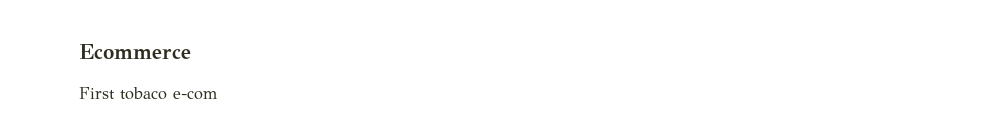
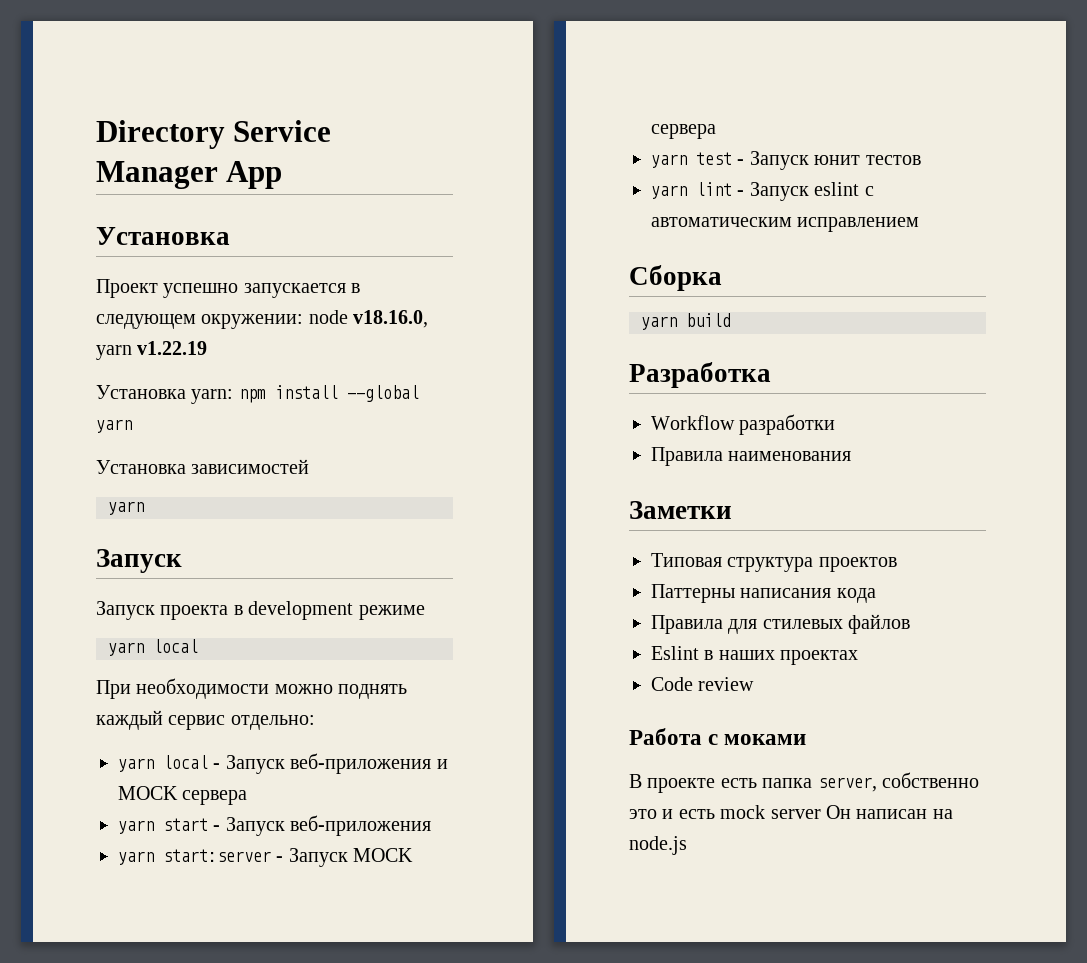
[79,44,191,59] [79,87,218,100] Ecommerce // First tobaco e-com -> [96,120,332,149] [96,161,283,189] [96,227,230,245] [96,279,361,298] [96,310,429,329] [96,341,208,360] [96,385,419,404] [96,419,132,433] [96,459,310,474] [108,501,144,515] [96,549,182,573] [96,601,425,620] [108,639,198,656] [96,678,408,699] [96,710,315,730] [118,753,448,774] [118,786,248,805] [118,815,432,836] [118,848,414,867] [651,124,716,139] [651,151,921,170] [651,182,874,201] [651,217,920,232] [629,265,722,291] [641,313,731,330] [629,362,771,388] [651,414,836,435] [651,447,852,466] [629,501,732,519] [651,553,897,572] [651,584,876,603] [651,614,911,634] [651,646,859,665] [651,677,755,691] [629,728,807,745] [629,772,979,793] [629,805,953,819] [629,836,687,855] Directory Service Manager App // Установка // Проект успешно запускается в следующем окружении: node v18.16.0, yarn v1.22.19 // Установка yarn: npm install --global yarn // Установка зависимостей // yarn // Запуск // Запуск проекта в development режиме // yarn local // При необходимости можно поднять каждый сервис отдельно: // yarn local - Запуск веб-приложения и MOCK сервера // yarn start - Запуск веб-приложения // yarn start:server - Запуск MOCK сервера // yarn test - Запуск юнит тестов // yarn lint - Запуск eslint с автоматическим исправлением // Сборка // yarn build // Разработка // Workflow разработки // Правила наименования // Заметки // Типовая структура проектов // Паттерны написания кода // Правила для стилевых файлов // Eslint в наших проектах // Code review // Работа с моками // В проекте есть папка server, собственно это и есть mock server Он написан на node.js

